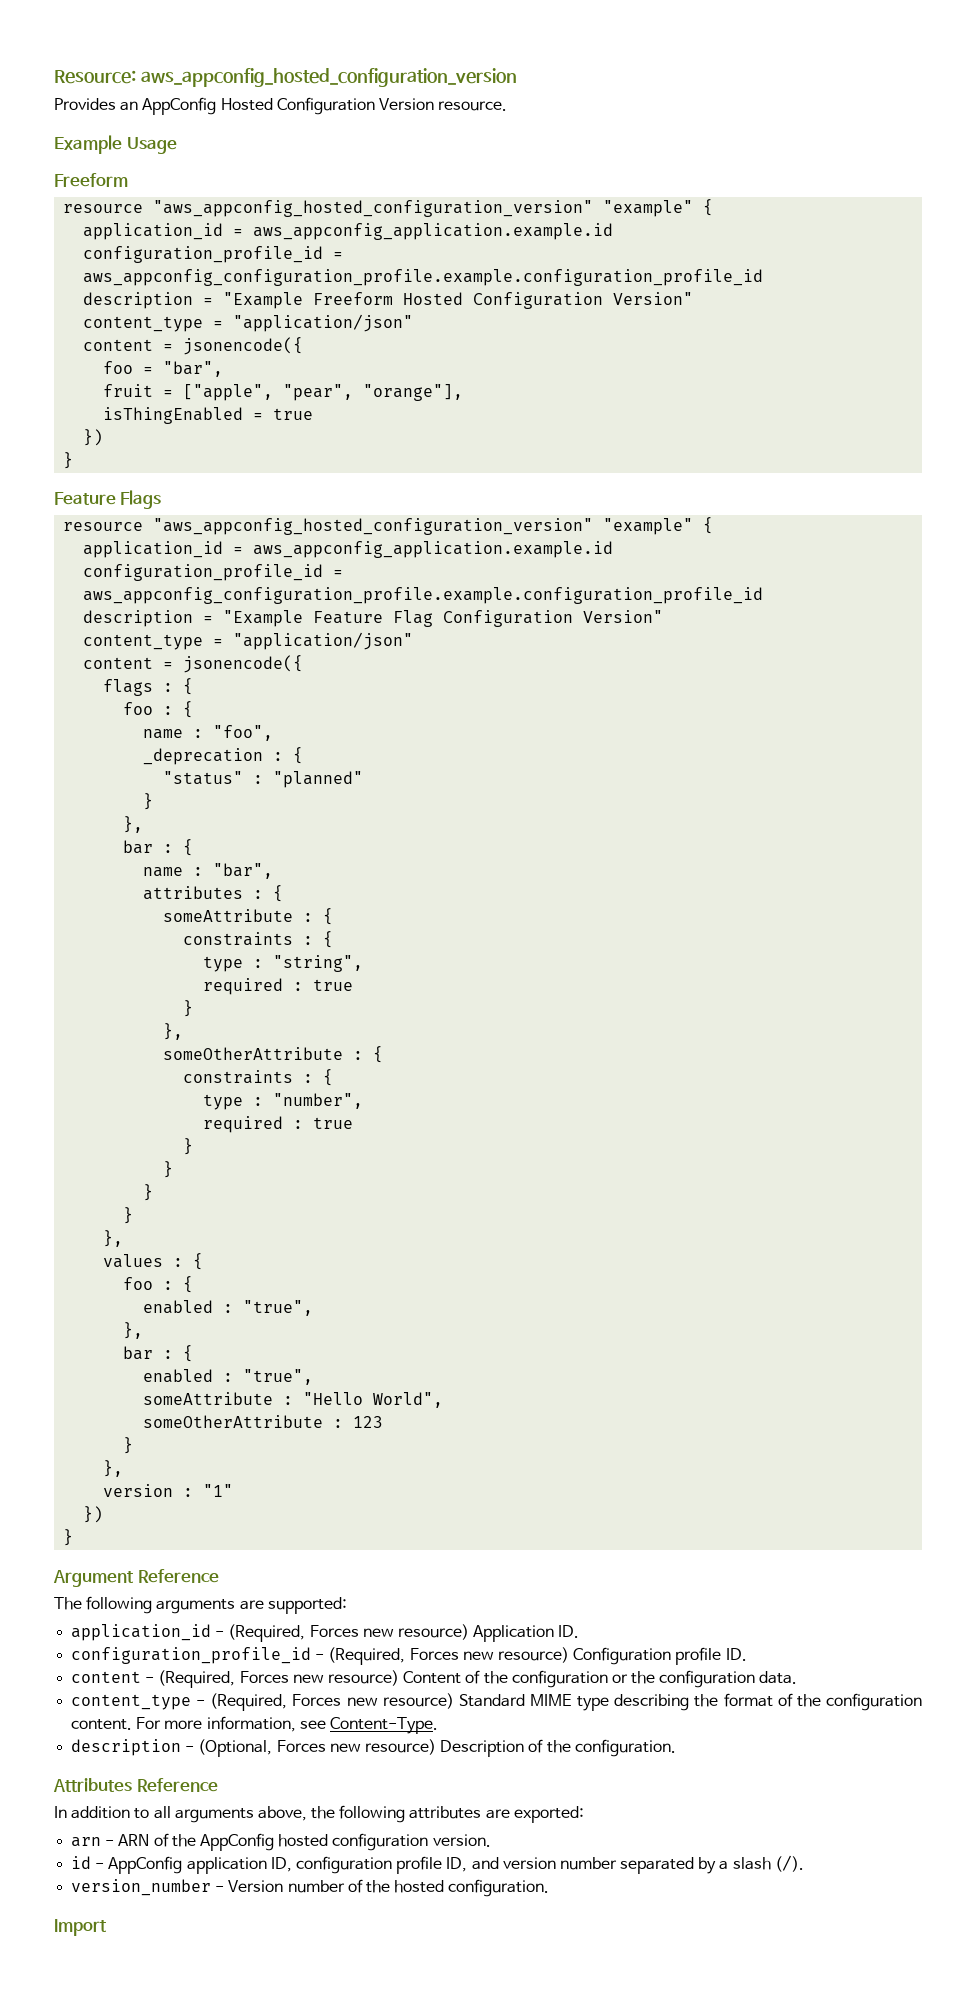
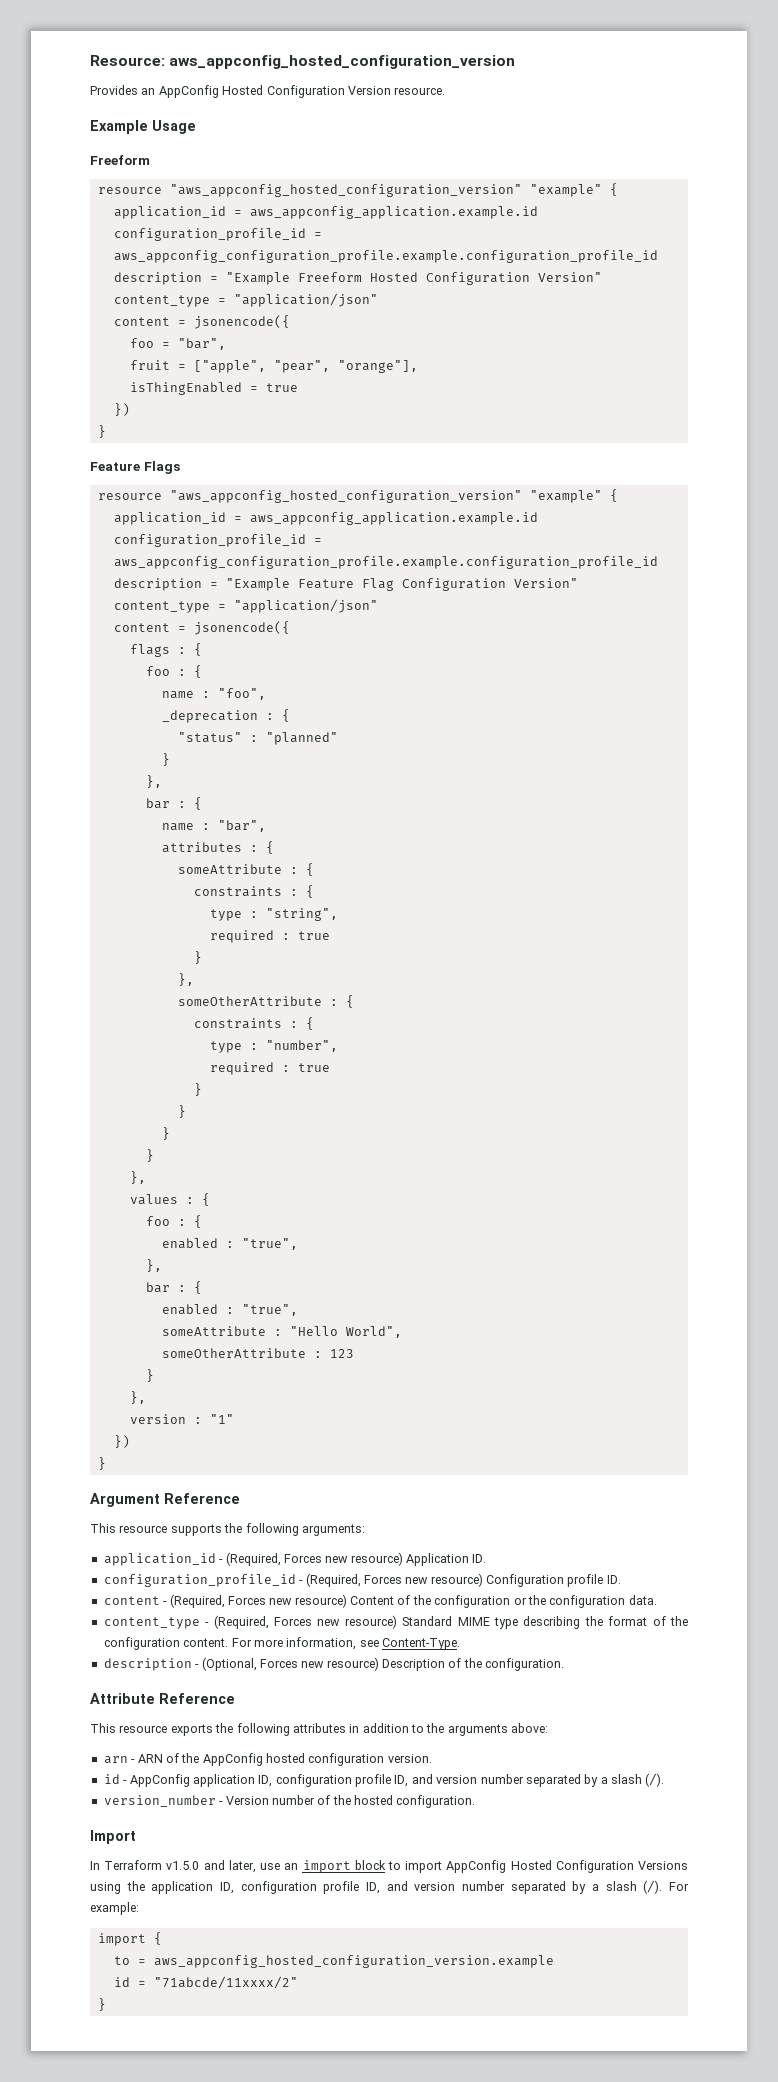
[54,1596,347,1614] The following arguments are supported: -> [90,1523,365,1536] This resource supports the following arguments:
[53,1778,218,1792] [54,1805,584,1823] Attributes Reference // In addition to all arguments above, the following attributes are exported: -> [90,1693,235,1704] [90,1723,549,1736] Attribute Reference // This resource exports the following attributes in addition to the arguments above:
(107, 1927) none -> [90,1860,688,1873] [90,1880,689,1894] [90,1902,139,1915] [97,1932,162,1946] [113,1955,554,1968] [113,1976,298,1989] [97,1998,106,2011] // In Terraform v1.5.0 and later, use an import block to import AppConfig Hosted Configuration Versions using the application ID, configuration profile ID, and version number separated by a slash (/). For example: // import { // to = aws_appconfig_hosted_configuration_version.example // id = "71abcde/11xxxx/2" // }

